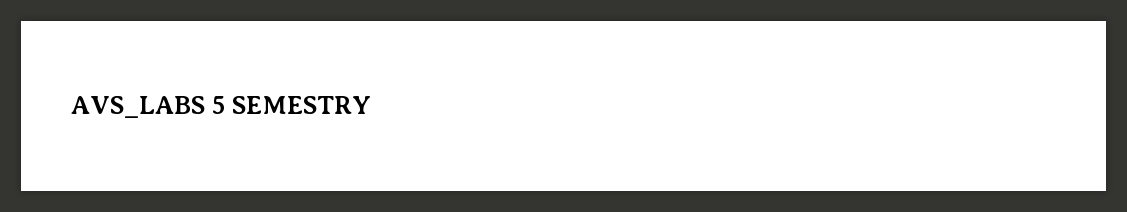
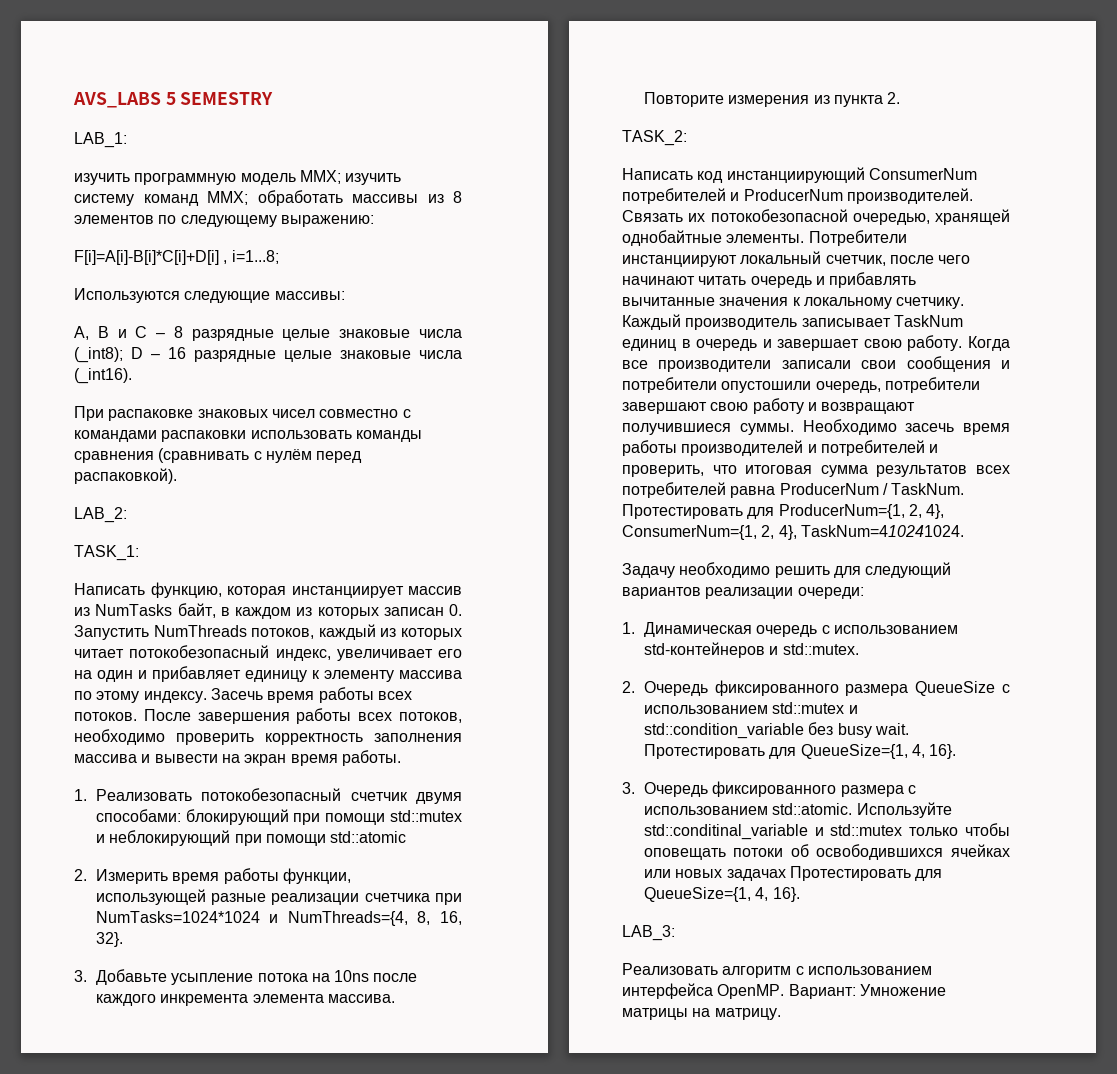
(372, 105) none -> [74,132,127,148] [74,170,402,185] [74,190,462,206] [74,215,374,227] [74,250,279,265] [74,288,345,303] [74,326,462,341] [74,347,462,363] [74,368,132,384] [74,406,411,421] [74,430,422,442] [74,448,363,463] [74,468,177,484] [74,507,127,523] [74,545,139,561] [74,582,462,598] [74,603,462,619] [74,624,463,640] [74,645,462,661] [74,666,462,682] [74,687,412,703] [74,708,463,724] [74,729,462,745] [74,750,401,766] [74,788,462,804] [95,809,463,825] [95,830,407,846] [74,868,351,884] [95,889,462,905] [95,911,462,926] [95,932,123,947] [74,969,418,985] [95,994,395,1006] [643,92,901,107] [622,130,687,146] [622,167,977,183] [622,188,973,204] [622,209,1010,225] [622,230,907,246] [622,251,971,267] [622,272,917,288] [622,297,965,309] [622,314,963,330] [622,335,1010,351] [622,356,1011,372] [622,377,980,393] [622,398,916,414] [622,419,1010,435] [622,440,939,456] [622,465,1010,477] [622,482,965,498] [622,504,945,519] [622,525,964,540] [622,562,952,578] [622,587,864,599] [622,622,958,637] [643,642,859,658] [622,680,1010,696] [643,702,858,714] [643,722,909,739] [643,744,957,759] [622,781,916,797] [643,802,952,818] [643,823,1010,840] [643,844,1010,860] [643,866,943,881] [643,887,800,902] [622,925,675,941] [622,963,932,978] [622,983,946,999] [622,1008,781,1020] // LAB_1: // изучить программную модель ММХ; изучить систему команд ММХ; обработать массивы из 8 элементов по следующему выражению: // F[i]=A[i]-B[i]*C[i]+D[i] , i=1...8; // Используются следующие массивы: // A, B и С – 8 разрядные целые знаковые числа (_int8); D – 16 разрядные целые знаковые числа (_int16). // При распаковке знаковых чисел совместно с командами распаковки использовать команды сравнения (сравнивать с нулём перед распаковкой). // LAB_2: // TASK_1: // Написать функцию, которая инстанциирует массив из NumTasks байт, в каждом из которых записан 0. Запустить NumThreads потоков, каждый из которых читает потокобезопасный индекс, увеличивает его на один и прибавляет единицу к элементу массива по этому индексу. Засечь время работы всех потоков. После завершения работы всех потоков, необходимо проверить корректность заполнения массива и вывести на экран время работы. // 1. Реализовать потокобезопасный счетчик двумя способами: блокирующий при помощи std::mutex и неблокирующий при помощи std::atomic // 2. Измерить время работы функции, использующей разные реализации счетчика при NumTasks=1024*1024 и NumThreads={4, 8, 16, 32}. // 3. Добавьте усыпление потока на 10ns после каждого инкремента элемента массива. Повторите измерения из пункта 2. // TASK_2: // Написать код инстанциирующий ConsumerNum потребителей и ProducerNum производителей. Связать их потокобезопасной очередью, хранящей однобайтные элементы. Потребители инстанциируют локальный счетчик, после чего начинают читать очередь и прибавлять вычитанные значения к локальному счетчику. Каждый производитель записывает TaskNum единиц в очередь и завершает свою работу. Когда все производители записали свои сообщения и потребители опустошили очередь, потребители завершают свою работу и возвращают получившиеся суммы. Необходимо засечь время работы производителей и потребителей и проверить, что итоговая сумма результатов всех потребителей равна ProducerNum / TaskNum. Протестировать для ProducerNum={1, 2, 4}, ConsumerNum={1, 2, 4}, TaskNum=410241024. // Задачу необходимо решить для следующий вариантов реализации очереди: // 1. Динамическая очередь с использованием std-контейнеров и std::mutex. // 2. Очередь фиксированного размера QueueSize с использованием std::mutex и std::condition_variable без busy wait. Протестировать для QueueSize={1, 4, 16}. // 3. Очередь фиксированного размера с использованием std::atomic. Используйте std::conditinal_variable и std::mutex только чтобы оповещать потоки об освободившихся ячейках или новых задачах Протестировать для QueueSize={1, 4, 16}. // LAB_3: // Реализовать алгоритм с использованием интерфейса OpenMP. Вариант: Умножение матрицы на матрицу.

